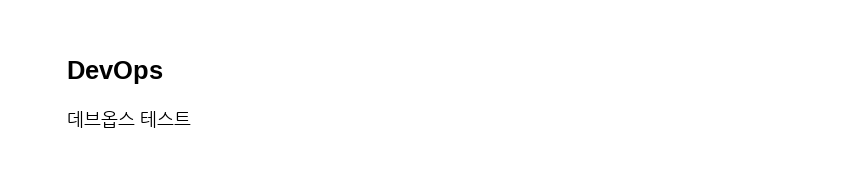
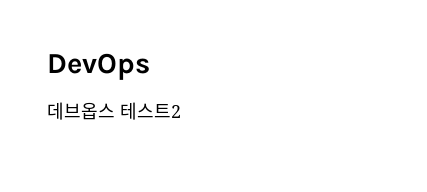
[140,111,191,128] 테스트 -> [120,102,181,120] 테스트2

